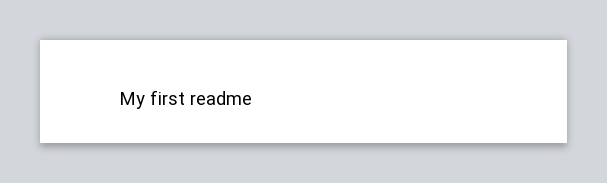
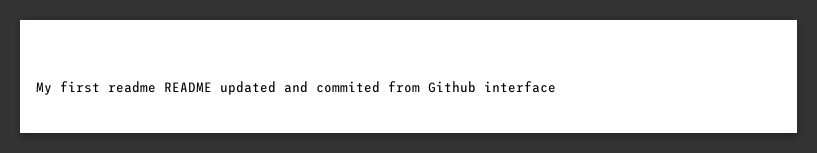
(252, 98) none -> [164,81,556,95] README updated and commited from Github interface

